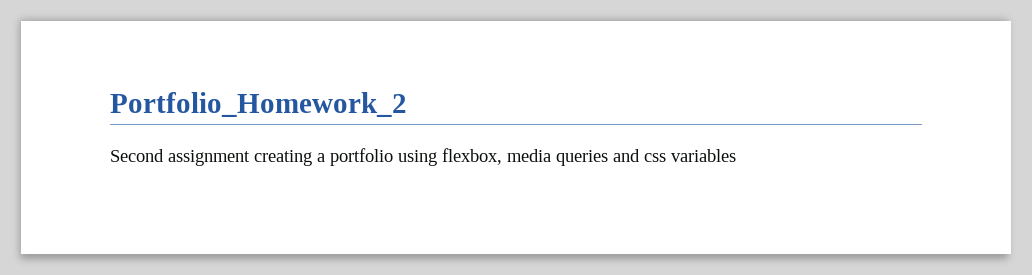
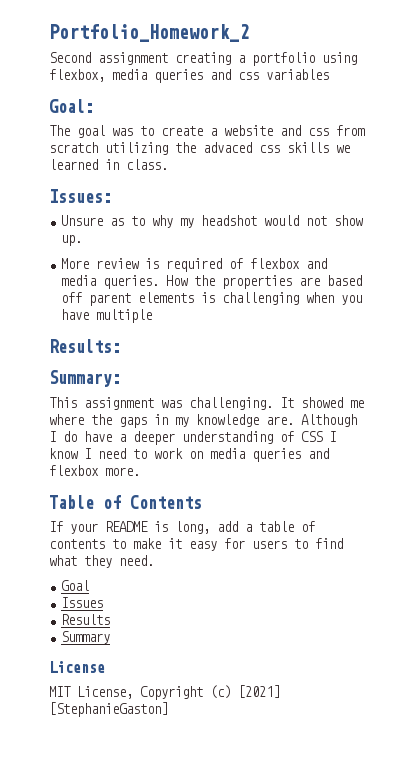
(736, 155) none -> [49,99,94,113] [49,125,365,138] [49,142,350,155] [49,159,168,170] [49,189,112,203] [61,215,364,228] [61,235,83,246] [61,258,328,272] [61,275,363,289] [61,292,363,306] [61,309,153,323] [49,339,121,353] [49,370,121,387] [49,397,364,410] [49,414,357,428] [49,431,336,445] [49,448,329,462] [49,465,140,476] [49,495,202,509] [49,521,315,534] [49,538,343,551] [49,555,154,568] [61,580,90,591] [61,597,104,608] [61,614,111,625] [61,631,111,644] [49,661,105,673] [49,685,280,700] [49,702,168,717] // Goal: // The goal was to create a website and css from scratch utilizing the advaced css skills we learned in class. // Issues: // Unsure as to why my headshot would not show up. // More review is required of flexbox and media queries. How the properties are based off parent elements is challenging when you have multiple // Results: // Summary: // This assignment was challenging. It showed me where the gaps in my knowledge are. Although I do have a deeper understanding of CSS I know I need to work on media queries and flexbox more. // Table of Contents // If your README is long, add a table of contents to make it easy for users to find what they need. // Goal // Issues // Results // Summary // License // MIT License, Copyright (c) [2021] [StephanieGaston]

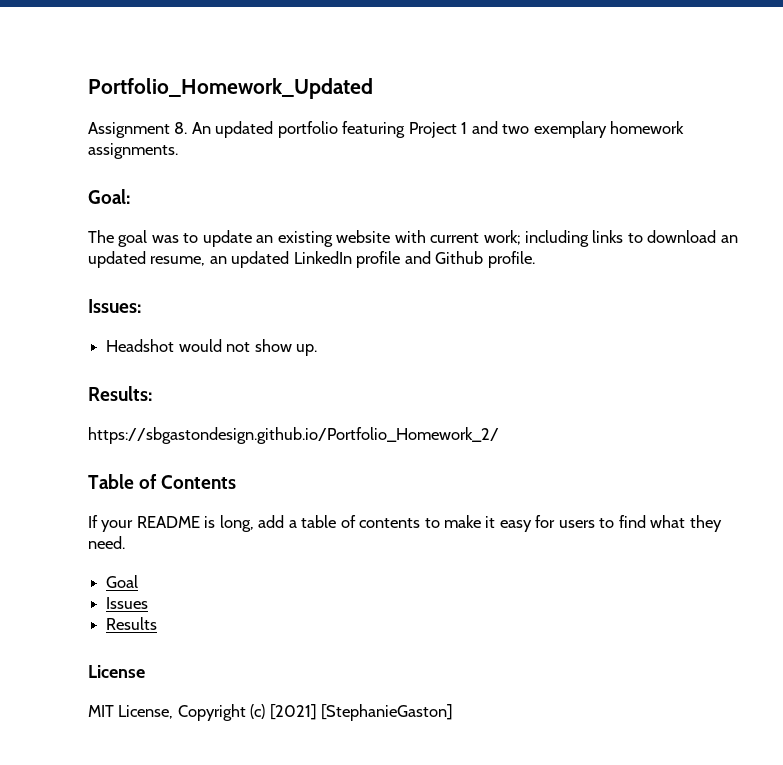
[49,24,249,42] [49,52,357,66] [49,69,329,83] Portfolio_Homework_2 // Second assignment creating a portfolio using flexbox, media queries and css variables -> [88,78,373,99] [88,121,685,138] [88,143,178,159] Portfolio_Homework_Updated // Assignment 8. An updated portfolio featuring Project 1 and two exemplary homework assignments.
[161,125,365,136] [49,142,350,155] [49,159,168,170] [49,189,112,203] [61,215,364,228] [61,235,83,246] [61,258,328,272] [61,275,363,289] [61,292,363,306] [61,309,153,323] [49,339,121,353] [49,370,121,387] [49,397,364,410] [49,414,357,428] [49,431,336,445] [49,448,329,462] [49,465,140,476] create a website and css from scratch utilizing the advaced css skills we learned in class. // Issues: // Unsure as to why my headshot would not show up. // More review is required of flexbox and media queries. How the properties are based off parent elements is challenging when you have multiple // Results: // Summary: // This assignment was challenging. It showed me where the gaps in my knowledge are. Although I do have a deeper understanding of CSS I know I need to work on media queries and flexbox more. -> [202,230,738,247] [88,251,535,268] [88,299,141,313] [106,339,317,356] [88,386,152,401] [88,427,499,444] update an existing website with current work; including links to download an updated resume, an updated LinkedIn profile and Github profile. // Issues: // Headshot would not show up. // Results: // https://sbgastondesign.github.io/Portfolio_Homework_2/
[61,631,111,644] // Summary -> (158, 623) none

